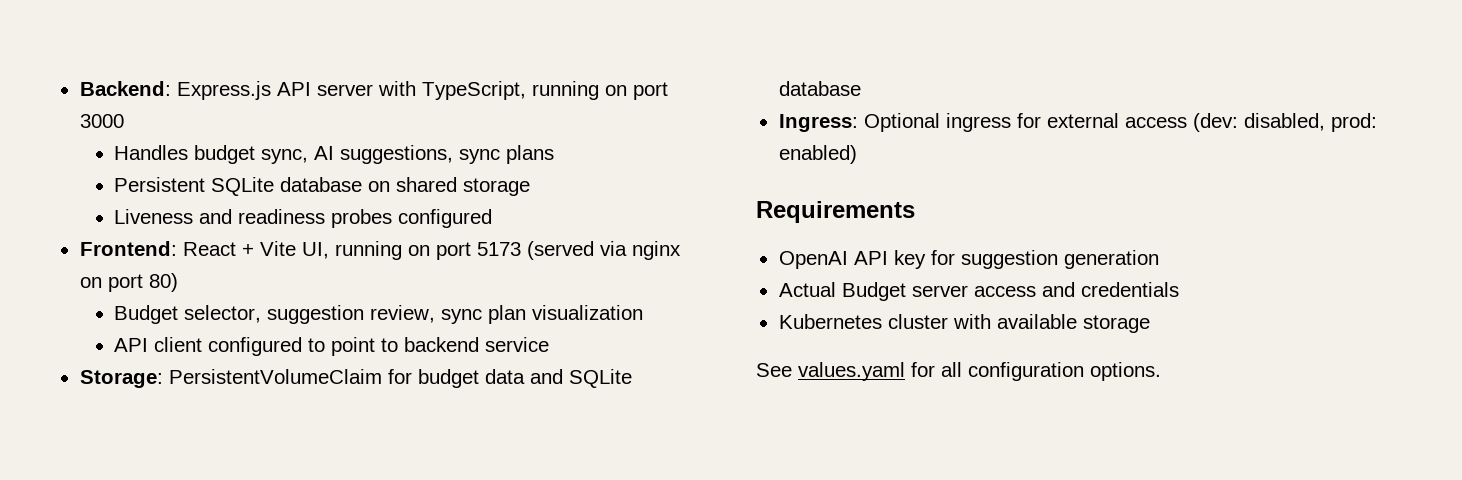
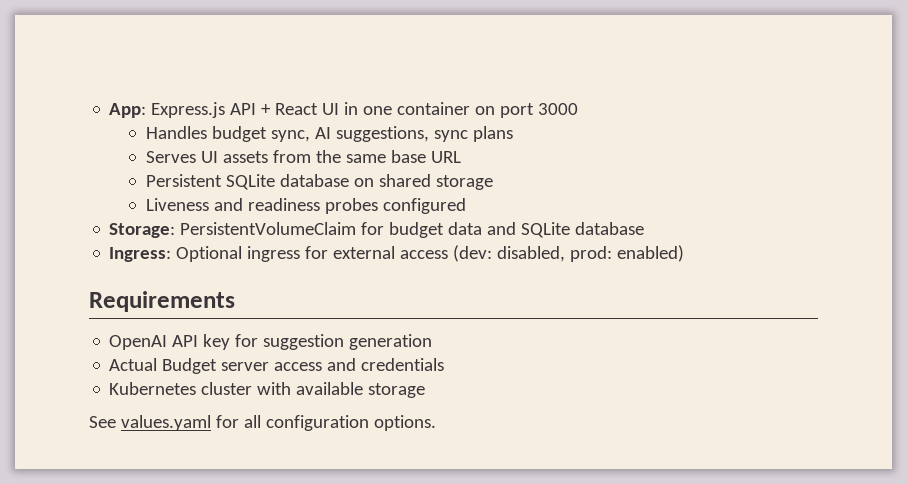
[79,81,171,96] Backend: -> [109,103,147,118] App:
[316,81,599,100] server with TypeScript, running -> [261,102,471,115] + React UI in one container
(555, 154) none -> [145,150,461,163] // Serves UI assets from the same base URL
[79,241,681,260] [79,273,178,292] [114,305,644,324] [114,337,550,356] // Frontend: React + Vite UI, running on port 5173 (served via nginx on port 80) // Budget selector, suggestion review, sync plan visualization // API client configured to point to backend service -> (466, 206) none

